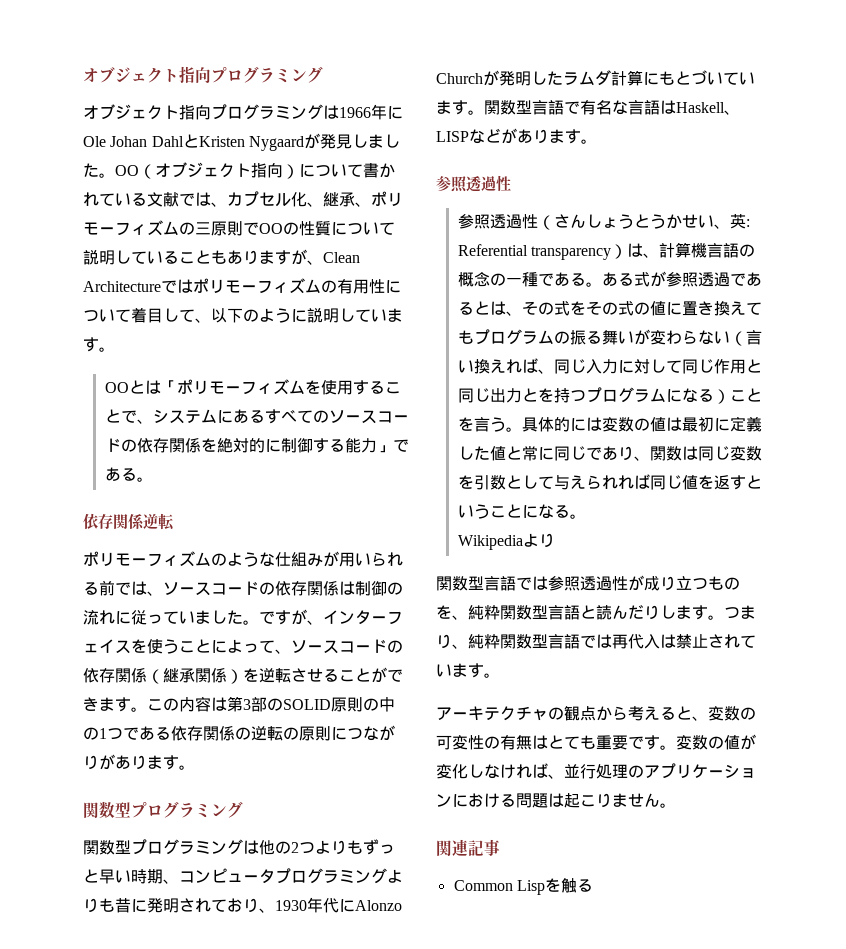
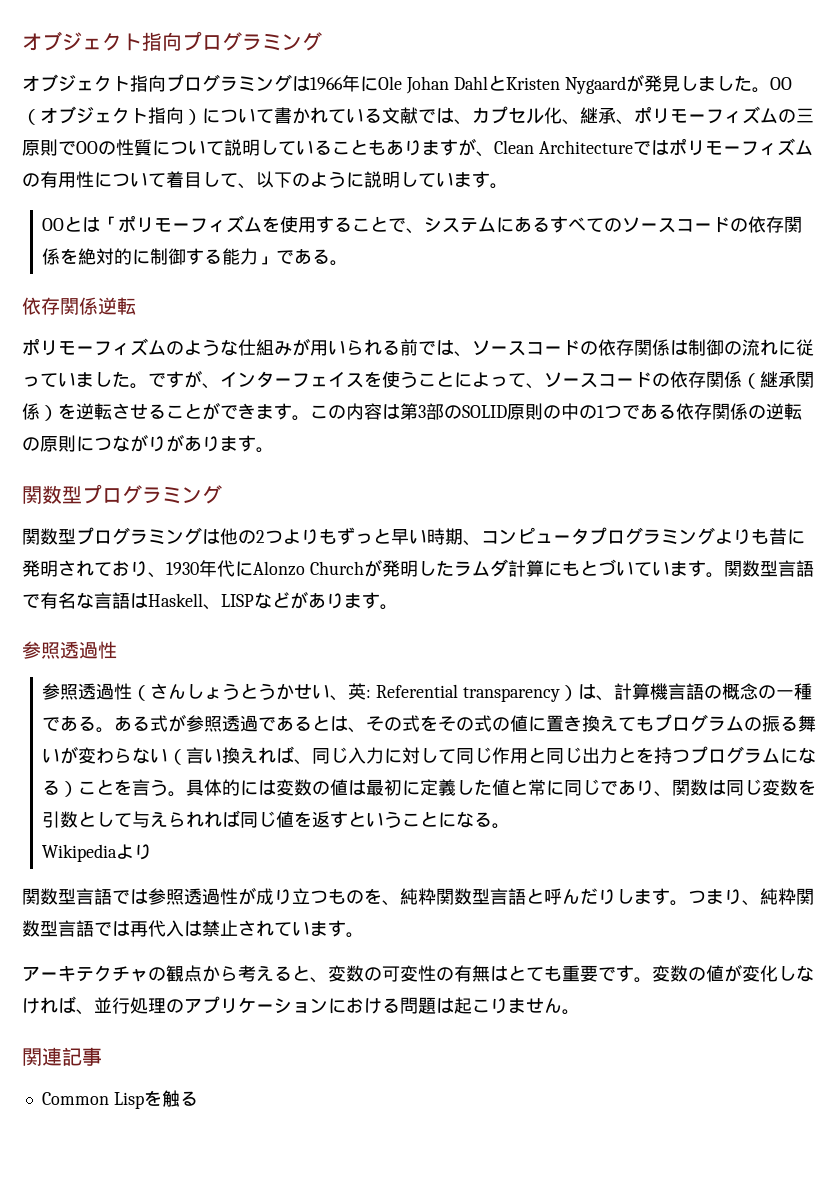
[596,605,612,620] 読 -> [544,888,562,905] 呼

